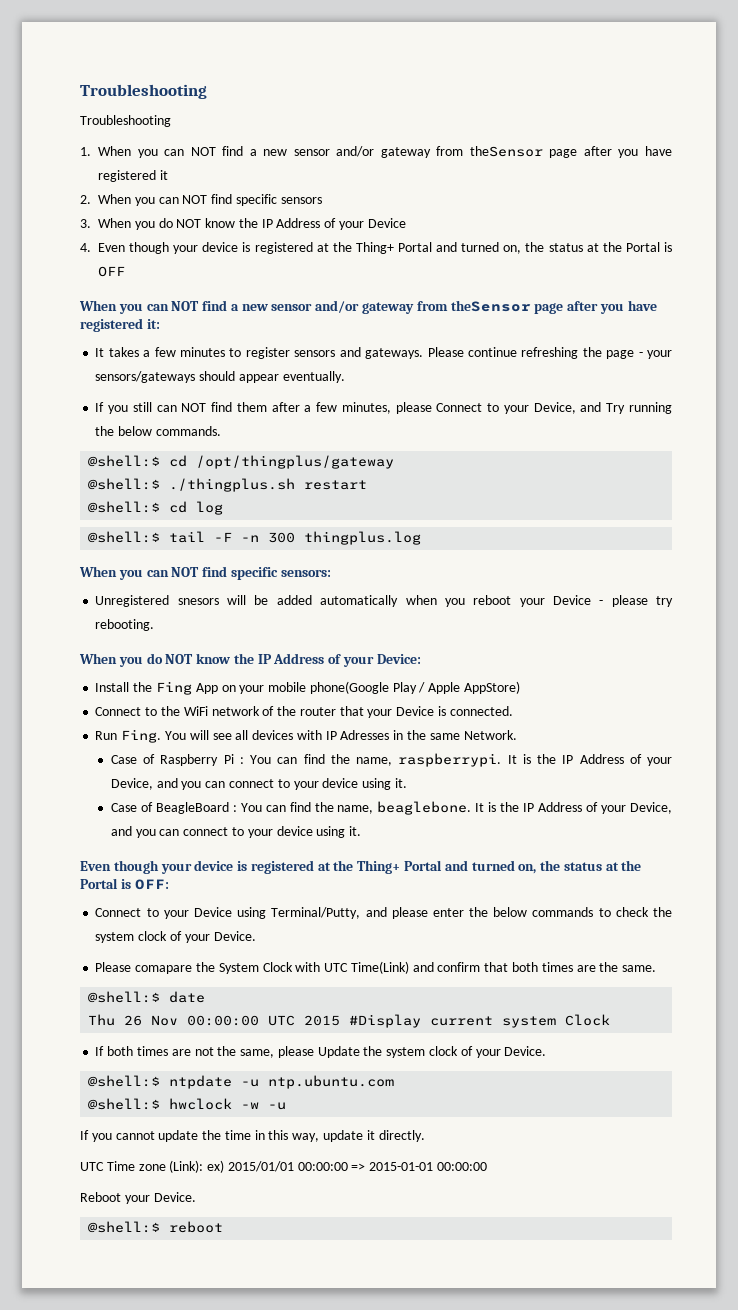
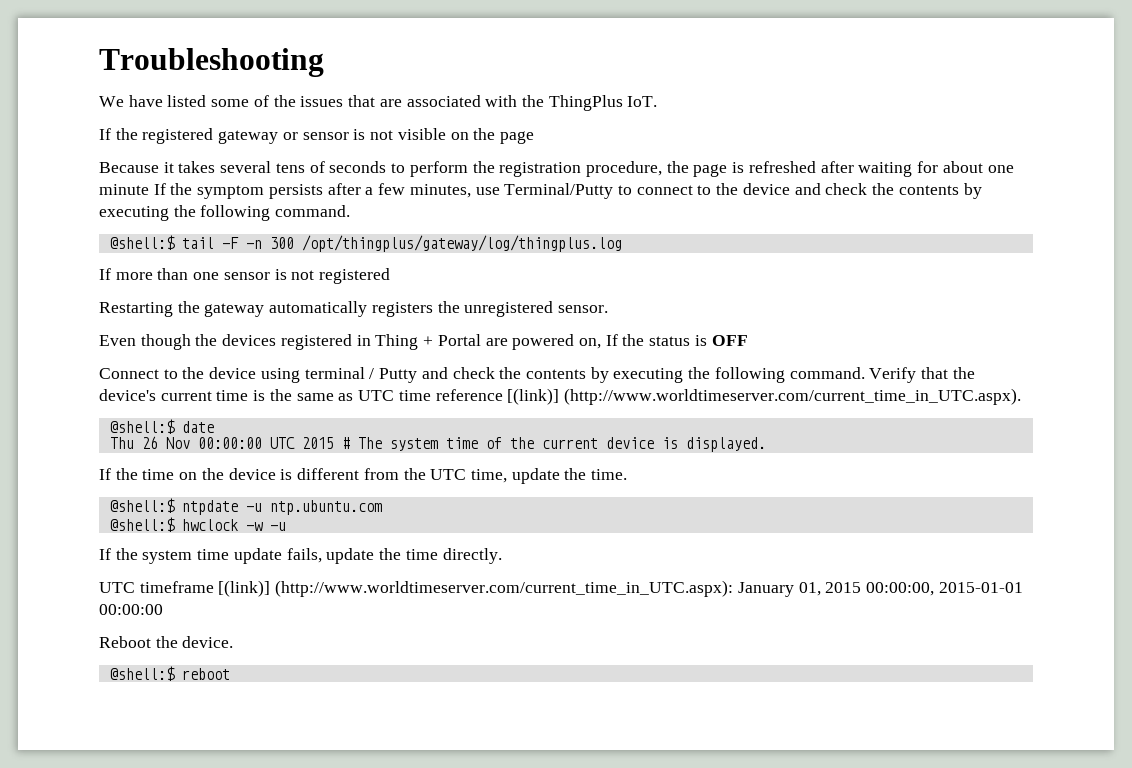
[80,84,207,99] [80,115,171,127] [80,146,672,158] [98,170,168,182] [80,194,322,206] [80,218,406,230] [80,242,672,254] [98,266,125,277] [79,300,657,314] [80,318,160,332] [95,347,673,359] [95,371,345,383] [95,402,672,414] [95,426,221,436] [88,455,395,469] [88,478,368,492] [88,501,224,515] Troubleshooting // Troubleshooting // 1. When you can NOT find a new sensor and/or gateway from theSensor page after you have registered it // 2. When you can NOT find specific sensors // 3. When you do NOT know the IP Address of your Device // 4. Even though your device is registered at the Thing+ Portal and turned on, the status at the Portal is OFF // When you can NOT find a new sensor and/or gateway from theSensor page after you have registered it: // It takes a few minutes to register sensors and gateways. Please continue refreshing the page - your sensors/gateways should appear eventually. // If you still can NOT find them after a few minutes, please Connect to your Device, and Try running the below commands. // @shell:$ cd /opt/thingplus/gateway // @shell:$ ./thingplus.sh restart // @shell:$ cd log -> [99,48,324,77] [99,95,658,111] [99,128,534,144] [99,161,1014,177] [99,183,982,199] [99,205,351,221] Troubleshooting // We have listed some of the issues that are associated with the ThingPlus IoT. // If the registered gateway or sensor is not visible on the page // Because it takes several tens of seconds to perform the registration procedure, the page is refreshed after waiting for about one minute If the symptom persists after a few minutes, use Terminal/Putty to connect to the device and check the contents by executing the following command.
[304,531,422,545] [79,566,331,580] [95,595,673,607] [95,619,155,631] [79,653,421,667] [95,681,520,695] [95,706,513,718] [95,729,517,743] [110,753,672,767] [110,778,407,790] [110,801,673,815] [110,826,362,838] [80,860,642,874] [80,878,169,890] [95,907,672,919] [95,931,256,943] [95,961,657,974] thingplus.log // When you can NOT find specific sensors: // Unregistered snesors will be added automatically when you reboot your Device - please try rebooting. // When you do NOT know the IP Address of your Device: // Install the Fing App on your mobile phone(Google Play / Apple AppStore) // Connect to the WiFi network of the router that your Device is connected. // Run Fing. You will see all devices with IP Adresses in the same Network. // Case of Raspberry Pi : You can find the name, raspberrypi. It is the IP Address of your Device, and you can connect to your device using it. // Case of BeagleBoard : You can find the name, beaglebone. It is the IP Address of your Device, and you can connect to your device using it. // Even though your device is registered at the Thing+ Portal and turned on, the status at the Portal is OFF: // Connect to your Device using Terminal/Putty, and please enter the below commands to check the system clock of your Device. // Please comapare the System Clock with UTC Time(Link) and confirm that both times are the same. -> [301,235,622,252] [99,268,391,284] [99,301,609,317] [99,334,748,350] [99,367,975,383] [99,388,1021,405] /opt/thingplus/gateway/log/thingplus.log // If more than one sensor is not registered // Restarting the gateway automatically registers the unregistered sensor. // Even though the devices registered in Thing + Portal are powered on, If the status is OFF // Connect to the device using terminal / Putty and check the contents by executing the following command. Verify that the device's current time is the same as UTC time reference [(link)] (http://www.worldtimeserver.com/current_time_in_UTC.aspx).
[349,1014,611,1028] [95,1046,547,1058] #Display current system Clock // If both times are not the same, please Update the system clock of your Device. -> [341,437,766,452] [99,468,628,484] # The system time of the current device is displayed. // If the time on the device is different from the UTC time, update the time.
[91,1130,425,1142] [80,1160,366,1173] you cannot update the time in this way, update it directly. // UTC Time zone (Link): ex) 2015/01/01 00:00:00 => -> [115,548,502,564] [99,580,935,597] the system time update fails, update the time directly. // UTC timeframe [(link)] (http://www.worldtimeserver.com/current_time_in_UTC.aspx): January 01, 2015 00:00:00,
[124,1192,196,1204] your Device. -> [155,636,234,648] the device.

